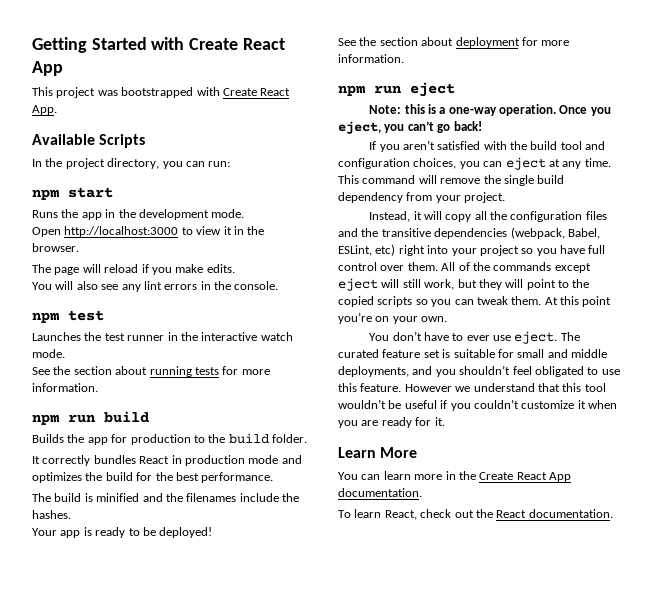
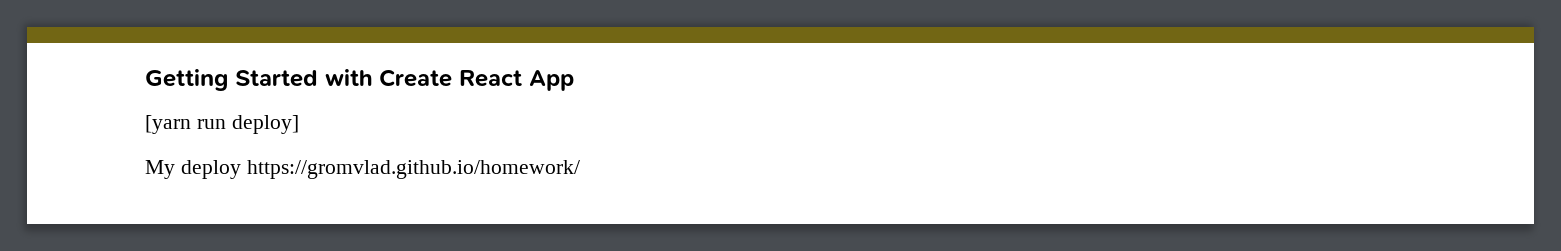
[32,87,291,98] [32,105,57,115] [32,134,146,148] [32,158,231,169] [32,187,113,200] [32,209,245,220] [32,226,265,237] [32,243,79,252] [32,264,235,275] [32,281,279,292] [32,310,104,323] [32,332,293,341] [32,349,65,358] [32,366,270,377] [32,383,98,392] [32,411,149,425] [32,433,307,445] [32,455,302,466] [32,472,274,483] [32,493,299,502] [32,510,71,519] [32,527,213,538] [338,37,570,48] [338,54,404,63] [338,82,455,97] [369,104,611,116] [338,121,482,134] [369,140,606,152] [338,157,611,170] [338,175,565,186] [338,192,506,203] [369,211,607,222] [338,227,600,239] [338,244,606,256] [338,262,591,273] [338,278,590,291] [338,296,612,307] [338,312,448,324] [369,331,580,344] [338,349,607,358] [338,365,620,377] [338,383,606,392] [338,399,617,411] [338,417,445,428] [338,447,418,458] [338,471,571,482] [338,488,422,497] [338,509,613,520] This project was bootstrapped with Create React App. // Available Scripts // In the project directory, you can run: // npm start // Runs the app in the development mode. // Open http://localhost:3000 to view it in the browser. // The page will reload if you make edits. // You will also see any lint errors in the console. // npm test // Launches the test runner in the interactive watch mode. // See the section about running tests for more information. // npm run build // Builds the app for production to the build folder. // It correctly bundles React in production mode and optimizes the build for the best performance. // The build is minified and the filenames include the hashes. // Your app is ready to be deployed! // See the section about deployment for more information. // npm run eject // Note: this is a one-way operation. Once you eject, you can’t go back! // If you aren’t satisfied with the build tool and configuration choices, you can eject at any time. This command will remove the single build dependency from your project. // Instead, it will copy all the configuration files and the transitive dependencies (webpack, Babel, ESLint, etc) right into your project so you have full control over them. All of the commands except eject will still work, but they will point to the copied scripts so you can tweak them. At this point you’re on your own. // You don’t have to ever use eject. The curated feature set is suitable for small and middle deployments, and you shouldn’t feel obligated to use this feature. However we understand that this tool wouldn’t be useful if you couldn’t customize it when you are ready for it. // Learn More // You can learn more in the Create React App documentation. // To learn React, check out the React documentation. -> [145,115,299,134] [145,160,580,179] [yarn run deploy] // My deploy https://gromvlad.github.io/homework/

